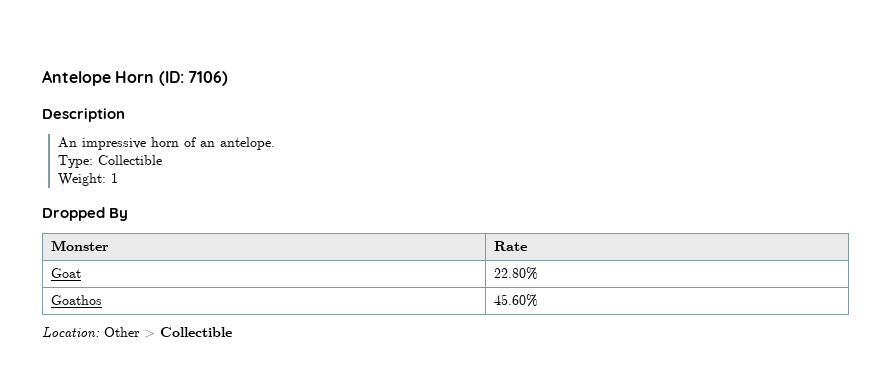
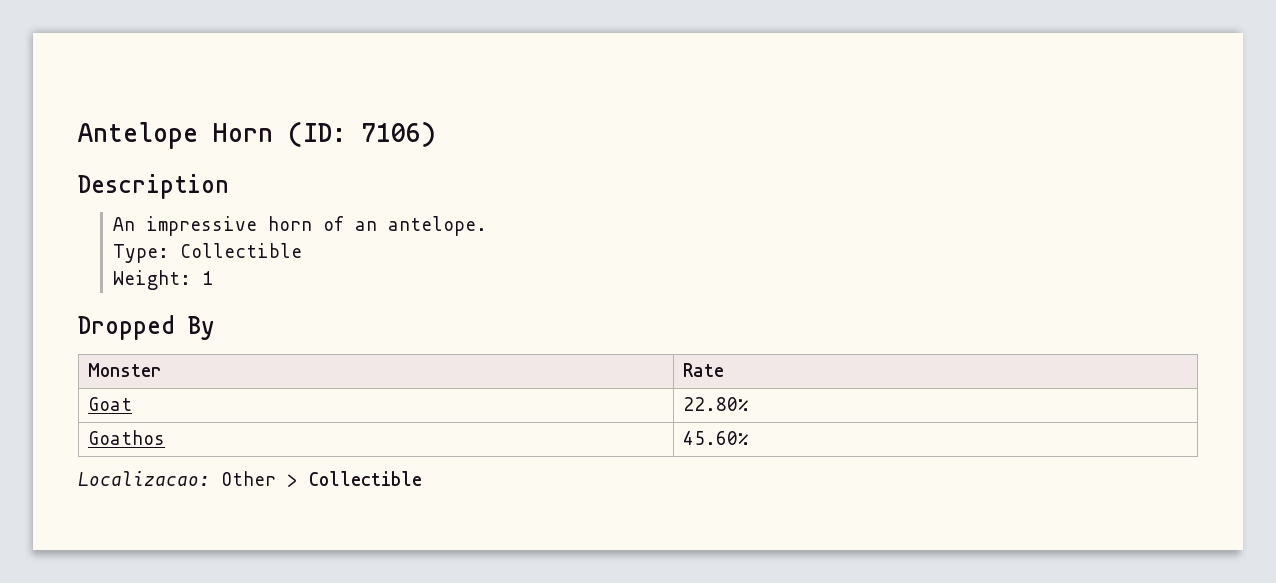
[42,327,100,339] Location: -> [78,471,210,486] Localizacao:

